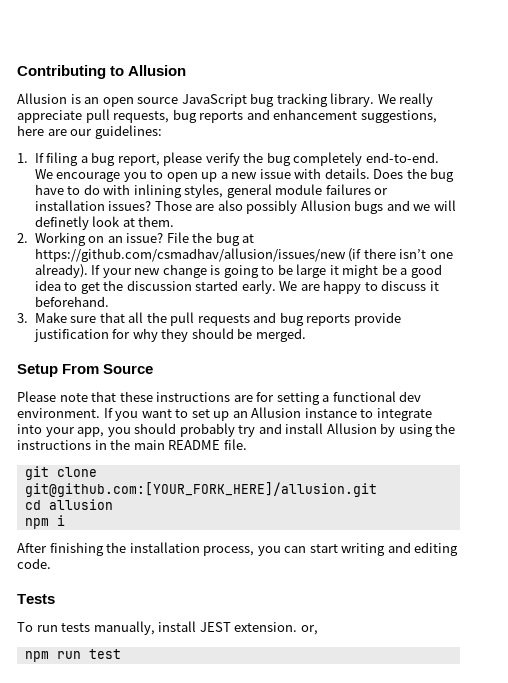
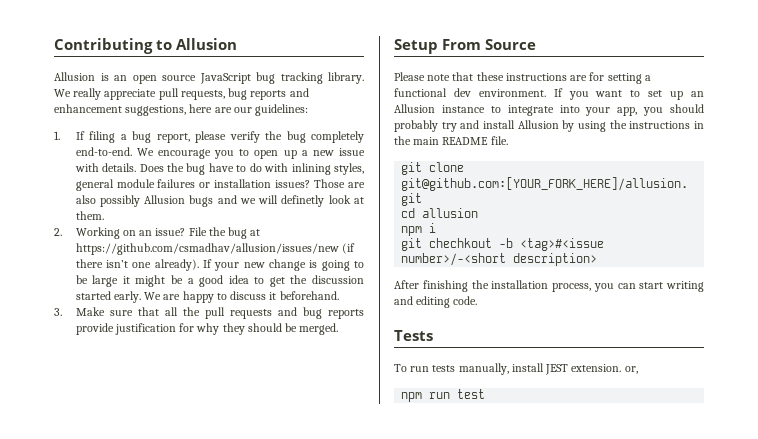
(65, 520) none -> [401,238,605,251] [401,253,598,266] // git chechkout -b <tag>#<issue number>/-<short description>

